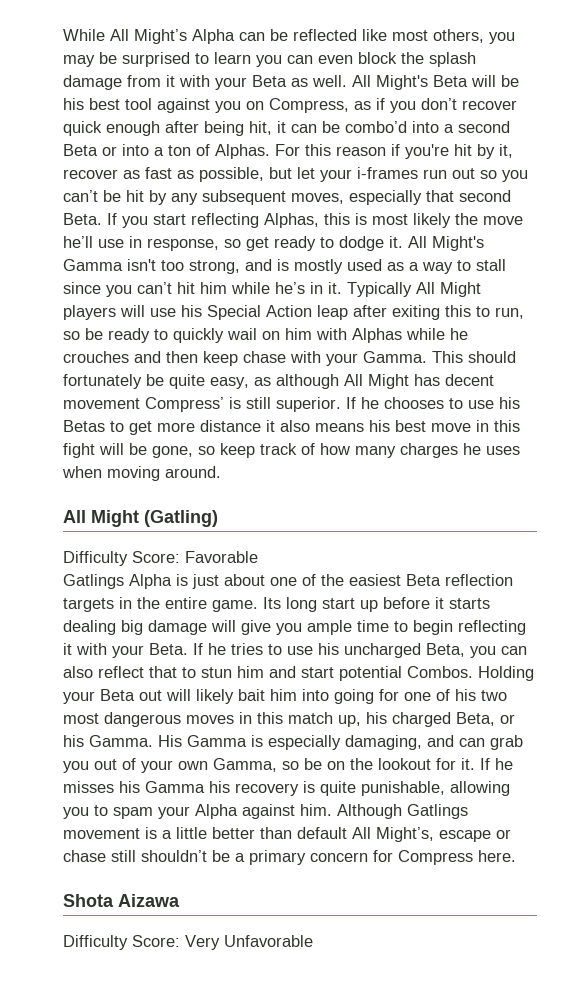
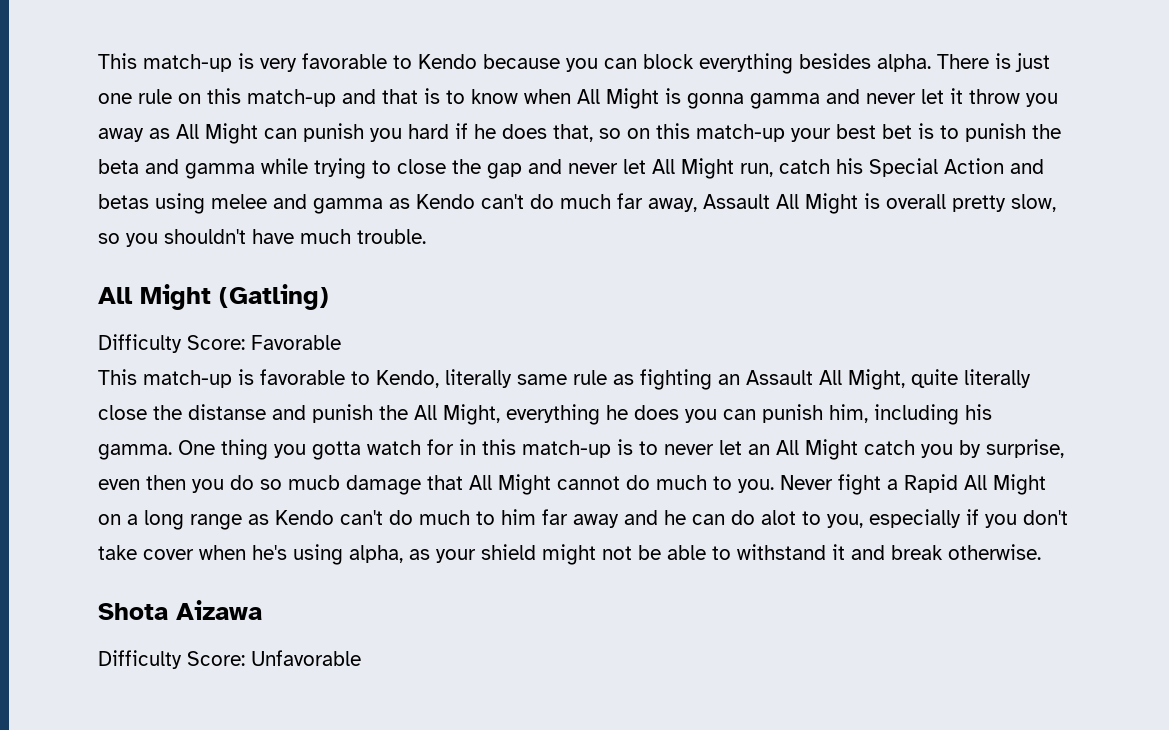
[63,29,515,44] [63,52,476,67] [63,75,519,90] [63,98,517,113] [63,121,510,136] [63,144,513,159] [63,167,528,182] [63,190,511,205] [63,213,523,228] [63,236,484,251] [63,259,506,274] [63,282,481,297] [63,305,524,320] [63,328,468,343] [63,351,516,366] [63,374,494,389] [63,397,520,412] [63,420,520,435] [63,443,520,458] [62,466,221,481] While All Might’s Alpha can be reflected like most others, you may be surprised to learn you can even block the splash damage from it with your Beta as well. All Might's Beta will be his best tool against you on Compress, as if you don’t recover quick enough after being hit, it can be combo’d into a second Beta or into a ton of Alphas. For this reason if you're hit by it, recover as fast as possible, but let your i-frames run out so you can’t be hit by any subsequent moves, especially that second Beta. If you start reflecting Alphas, this is most likely the move he’ll use in response, so get ready to dodge it. All Might's Gamma isn't too strong, and is mostly used as a way to stall since you can’t hit him while he’s in it. Typically All Might players will use his Special Action leap after exiting this to run, so be ready to quickly wail on him with Alphas while he crouches and then keep chase with your Gamma. This should fortunately be quite easy, as although All Might has decent movement Compress’ is still superior. If he chooses to use his Betas to get more distance it also means his best move in this fight will be gone, so keep track of how many charges he uses when moving around. -> [98,53,1050,74] [98,88,1058,109] [98,123,1061,144] [98,158,1044,179] [98,193,1056,214] [98,229,426,247] This match-up is very favorable to Kendo because you can block everything besides alpha. There is just one rule on this match-up and that is to know when All Might is gonna gamma and never let it throw you away as All Might can punish you hard if he does that, so on this match-up your best bet is to punish the beta and gamma while trying to close the gap and never let All Might run, catch his Special Action and betas using melee and gamma as Kendo can't do much far away, Assault All Might is overall pretty slow, so you shouldn't have much trouble.
[63,574,513,589] [63,597,490,612] [63,620,526,635] [63,643,527,658] [63,666,534,681] [63,689,507,704] [63,712,515,727] [63,735,523,750] [63,758,513,773] [63,781,510,796] [63,804,468,819] [63,827,511,842] [63,850,516,865] Gatlings Alpha is just about one of the easiest Beta reflection targets in the entire game. Its long start up before it starts dealing big damage will give you ample time to begin reflecting it with your Beta. If he tries to use his uncharged Beta, you can also reflect that to stun him and start potential Combos. Holding your Beta out will likely bait him into going for one of his two most dangerous moves in this match up, his charged Beta, or his Gamma. His Gamma is especially damaging, and can grab you out of your own Gamma, so be on the lookout for it. If he misses his Gamma his recovery is quite punishable, allowing you to spam your Alpha against him. Although Gatlings movement is a little better than default All Might’s, escape or chase still shouldn’t be a primary concern for Compress here. -> [98,369,1031,390] [98,404,992,425] [98,439,1064,460] [98,474,1046,495] [98,509,1068,530] [98,544,1041,565] This match-up is favorable to Kendo, literally same rule as fighting an Assault All Might, quite literally close the distanse and punish the All Might, everything he does you can punish him, including his gamma. One thing you gotta watch for in this match-up is to never let an All Might catch you by surprise, even then you do so mucb damage that All Might cannot do much to you. Never fight a Rapid All Might on a long range as Kendo can't do much to him far away and he can do alot to you, especially if you don't take cover when he's using alpha, as your shield might not be able to withstand it and break otherwise.
[185,935,220,950] Very -> (245, 658) none

